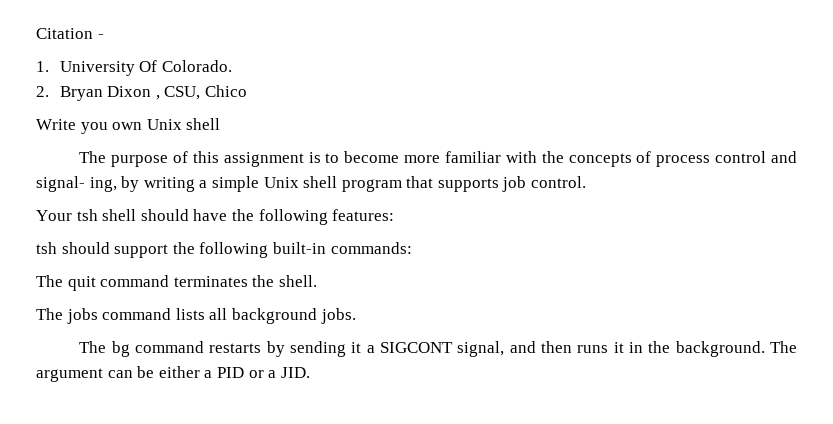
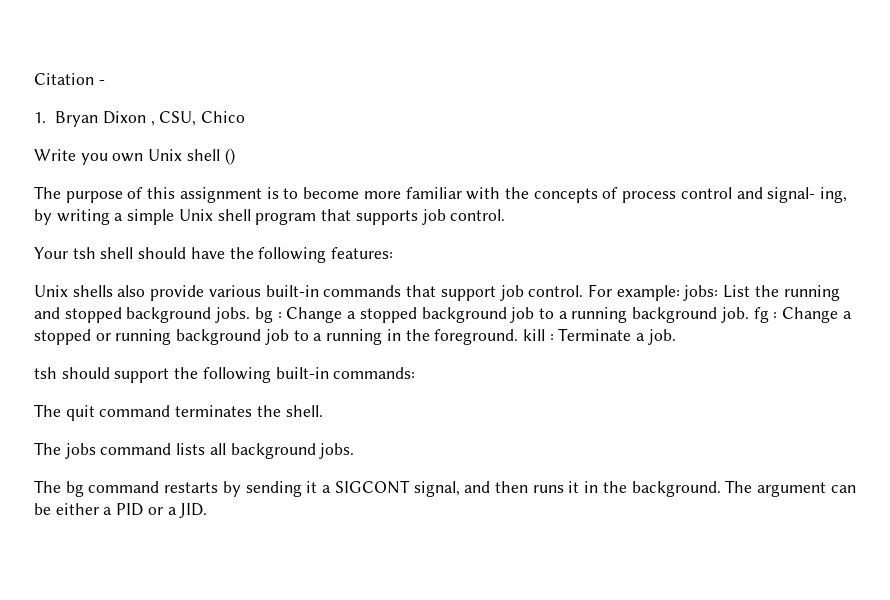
[59,60,232,76] [36,86,49,97] University Of Colorado. // 2. -> (46, 117) none
(221, 124) none -> [224,148,235,165] ()
(395, 215) none -> [34,284,840,301] [34,307,852,323] [34,328,676,345] // Unix shells also provide various built-in commands that support job control. For example: jobs: List the running and stopped background jobs. bg : Change a stopped background job to a running background job. fg : Change a stopped or running background job to a running in the foreground. kill : Terminate a job.

